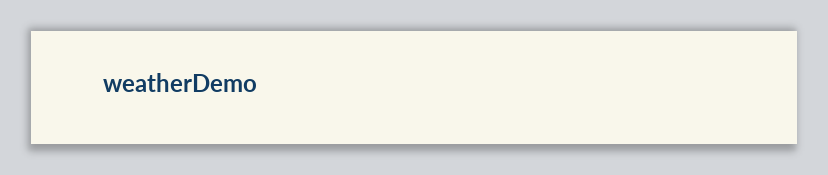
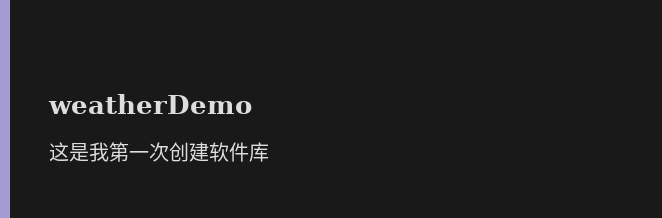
(257, 82) none -> [49,142,269,162] // 这是我第一次创建软件库

